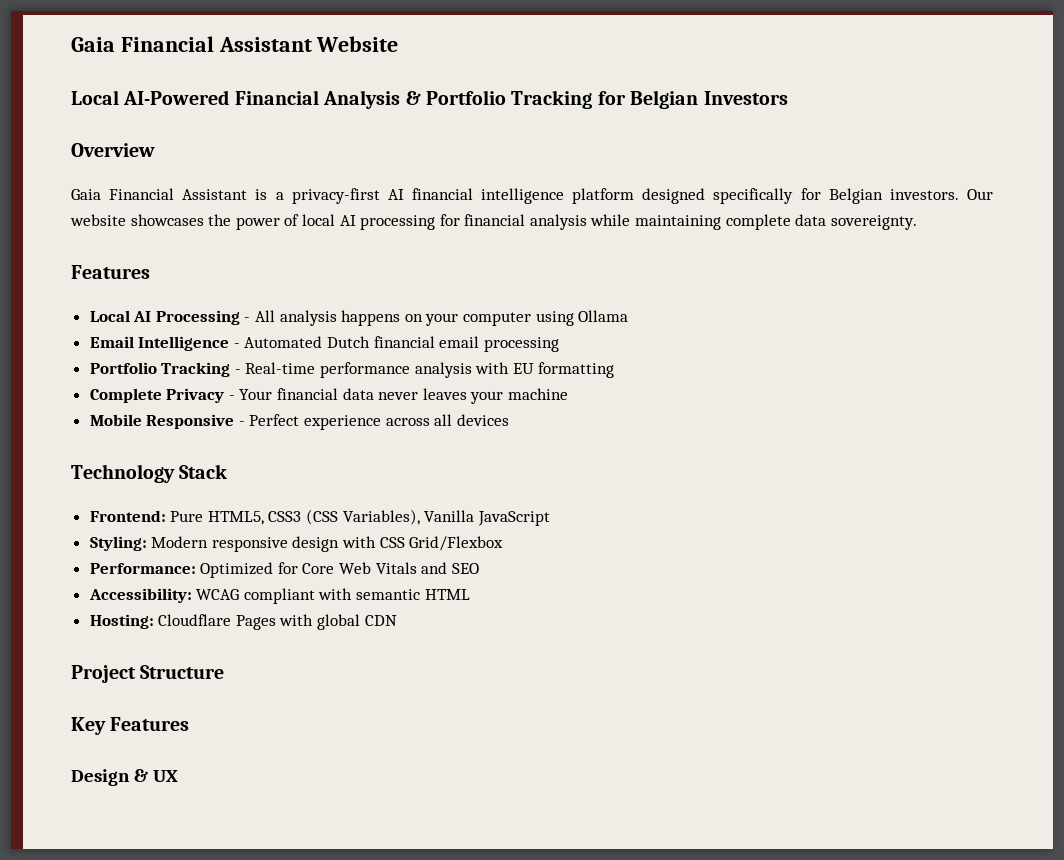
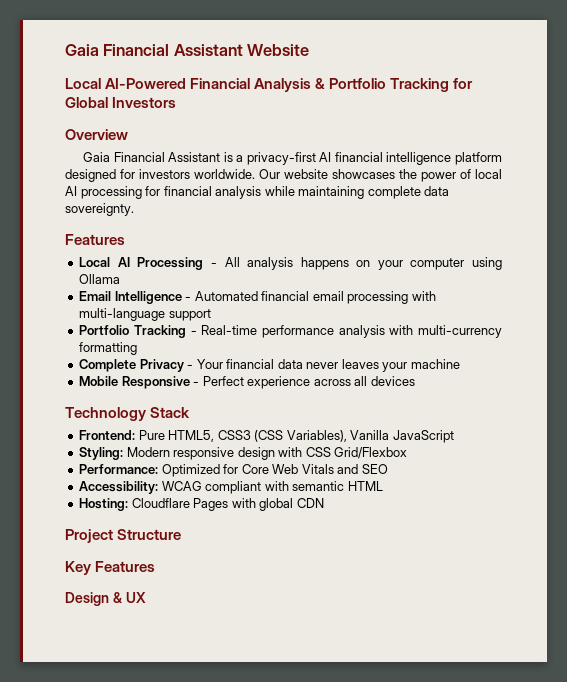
[630,90,699,109] Belgian -> [65,97,108,108] Global
[713,188,959,204] specifically for Belgian investors. -> [120,169,255,179] for investors worldwide.
[327,336,371,348] Dutch -> (258, 296) none
(559, 344) none -> [411,291,436,301] [79,308,211,321] with multi-language support
[512,363,534,374] EU -> [418,325,502,338] multi-currency

